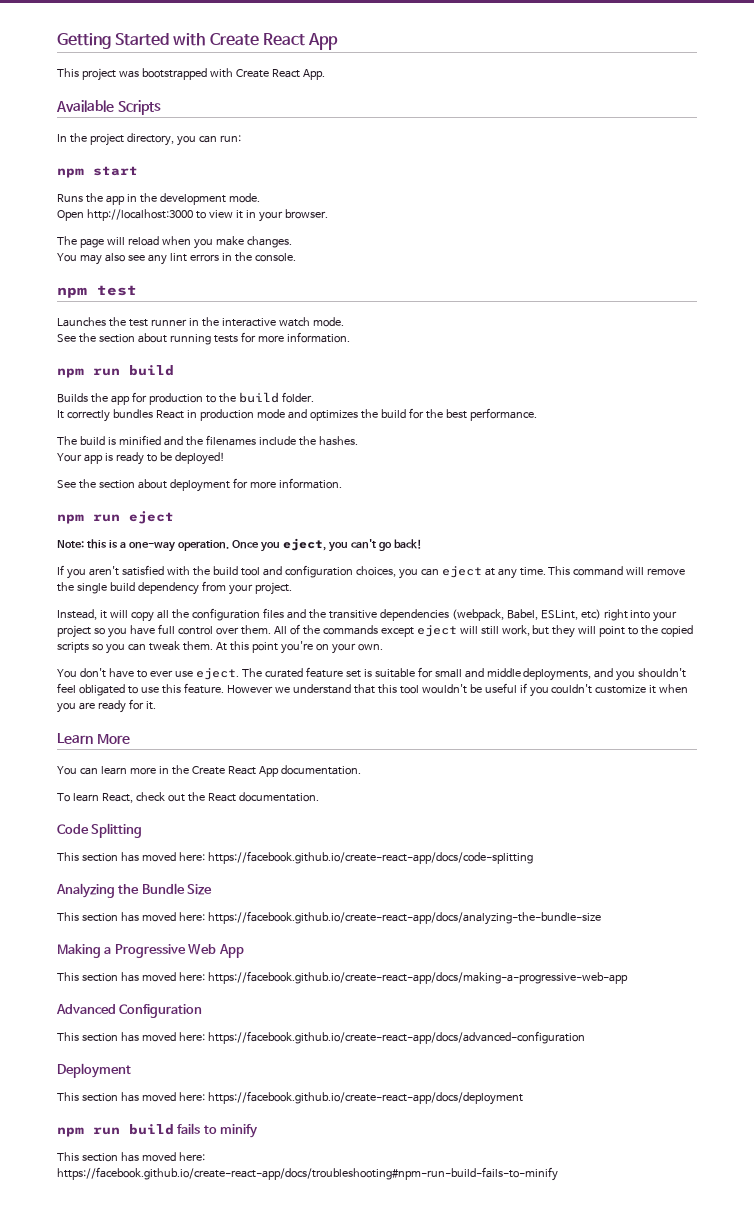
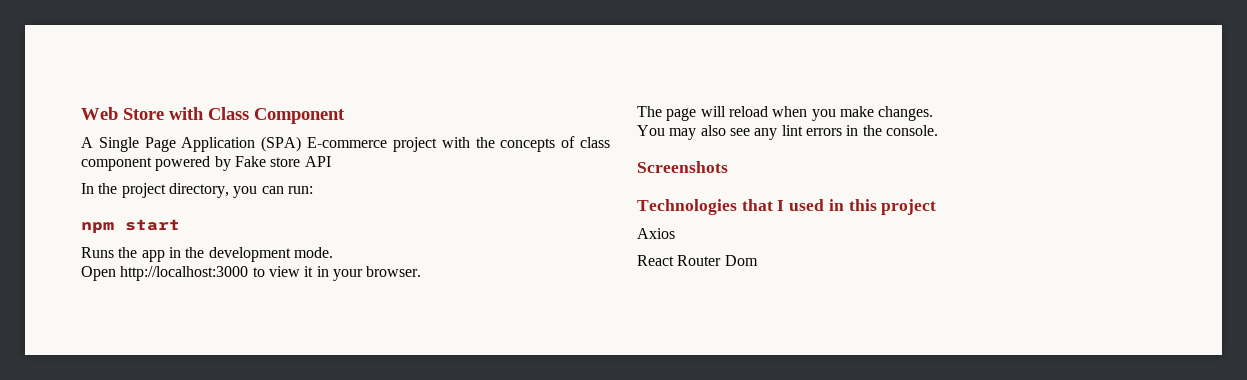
[57,33,338,50] [57,68,325,81] [56,100,161,115] Getting Started with Create React App // This project was bootstrapped with Create React App. // Available Scripts -> [81,107,345,124] [81,136,610,152] [81,156,331,171] Web Store with Class Component // A Single Page Application (SPA) E-commerce project with the concepts of class component powered by Fake store API
[57,285,137,298] [57,317,344,327] [57,332,350,345] [57,365,174,378] [57,392,314,405] [57,408,537,422] [57,435,358,446] [57,452,225,465] [57,478,342,492] [57,511,174,524] [57,538,422,552] [57,565,686,579] [57,581,292,595] [57,608,678,622] [57,624,694,638] [57,641,383,654] [57,667,687,681] [57,683,689,697] [57,699,156,713] [57,733,130,744] [57,765,361,777] [57,792,319,803] [57,823,143,838] [57,851,533,864] [56,883,213,898] [57,911,601,925] [57,944,244,958] [57,971,628,984] [56,1004,203,1018] [57,1031,585,1044] [57,1063,131,1078] [57,1091,523,1105] [57,1123,259,1138] [57,1152,205,1162] [57,1167,558,1181] npm test // Launches the test runner in the interactive watch mode. // See the section about running tests for more information. // npm run build // Builds the app for production to the build folder. // It correctly bundles React in production mode and optimizes the build for the best performance. // The build is minified and the filenames include the hashes. // Your app is ready to be deployed! // See the section about deployment for more information. // npm run eject // Note: this is a one-way operation. Once you eject, you can't go back! // If you aren't satisfied with the build tool and configuration choices, you can eject at any time. This command will remove the single build dependency from your project. // Instead, it will copy all the configuration files and the transitive dependencies (webpack, Babel, ESLint, etc) right into your project so you have full control over them. All of the commands except eject will still work, but they will point to the copied scripts so you can tweak them. At this point you're on your own. // You don't have to ever use eject. The curated feature set is suitable for small and middle deployments, and you shouldn't feel obligated to use this feature. However we understand that this tool wouldn't be useful if you couldn't customize it when you are ready for it. // Learn More // You can learn more in the Create React App documentation. // To learn React, check out the React documentation. // Code Splitting // This section has moved here: https://facebook.github.io/create-react-app/docs/code-splitting // Analyzing the Bundle Size // This section has moved here: https://facebook.github.io/create-react-app/docs/analyzing-the-bundle-size // Making a Progressive Web App // This section has moved here: https://facebook.github.io/create-react-app/docs/making-a-progressive-web-app // Advanced Configuration // This section has moved here: https://facebook.github.io/create-react-app/docs/advanced-configuration // Deployment // This section has moved here: https://facebook.github.io/create-react-app/docs/deployment // npm run build fails to minify // This section has moved here: https://facebook.github.io/create-react-app/docs/troubleshooting#npm-run-build-fails-to-minify -> [637,161,728,173] [637,199,937,215] [637,228,675,239] [637,255,758,266] Screenshots // Technologies that I used in this project // Axios // React Router Dom

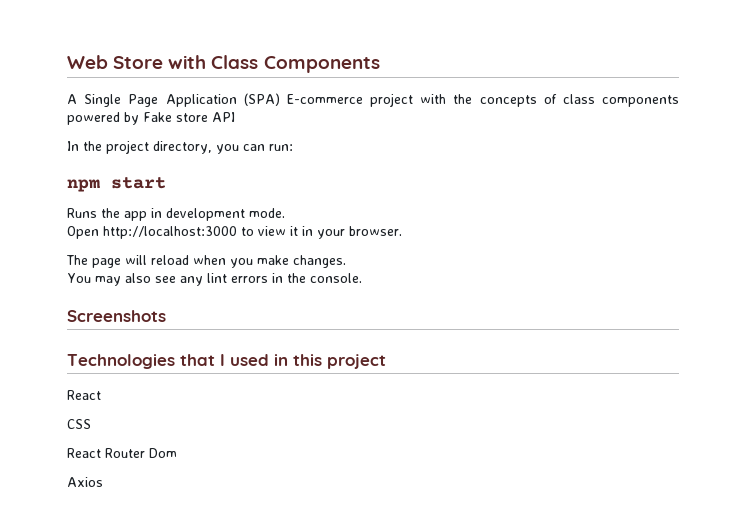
[254,108,345,124] Component -> [263,56,380,73] Components
[81,157,152,171] component -> [602,95,680,107] components
[185,247,205,258] the -> (162, 213) none
[637,228,675,239] Axios -> [67,390,101,400] [67,419,91,429] React // CSS
(758, 260) none -> [67,477,103,487] // Axios

